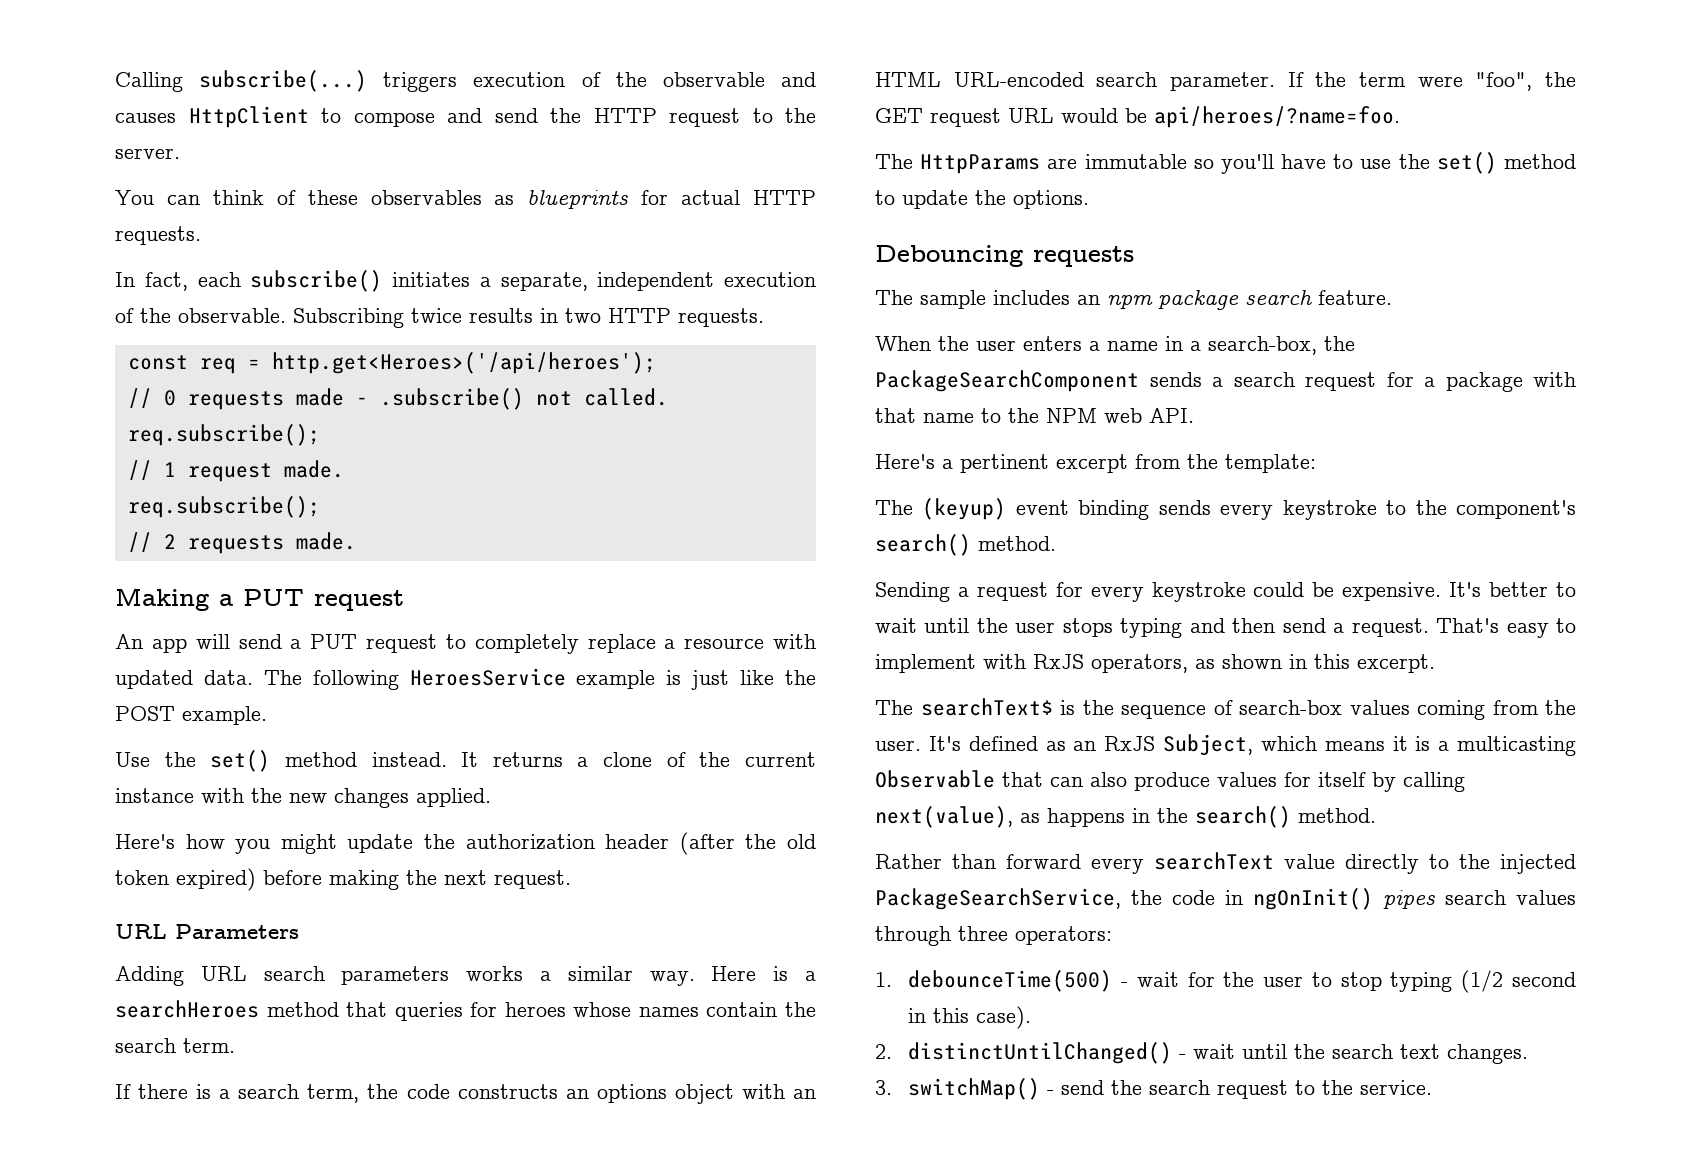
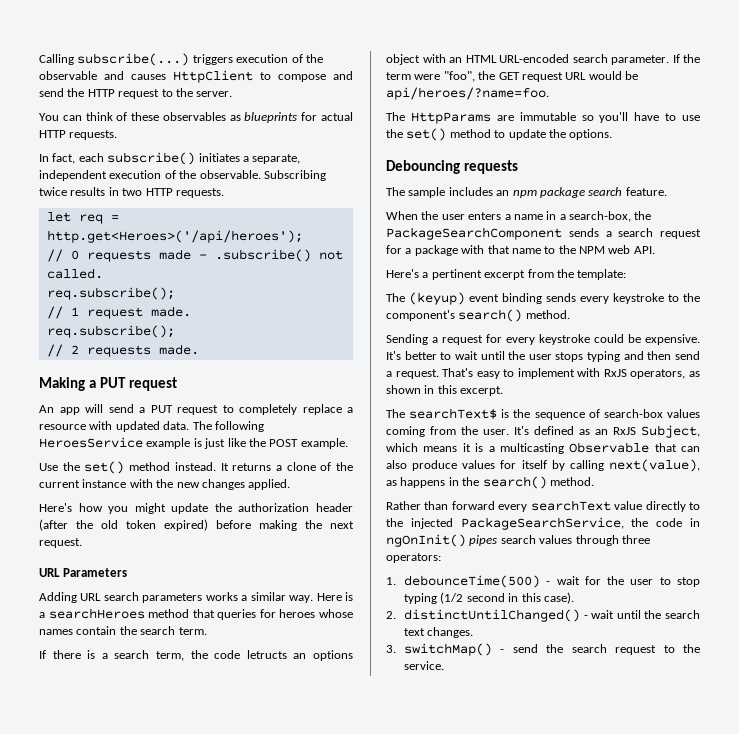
[127,355,188,370] const -> [46,212,71,222] let
[457,1084,558,1099] constructs -> [246,650,287,659] letructs

